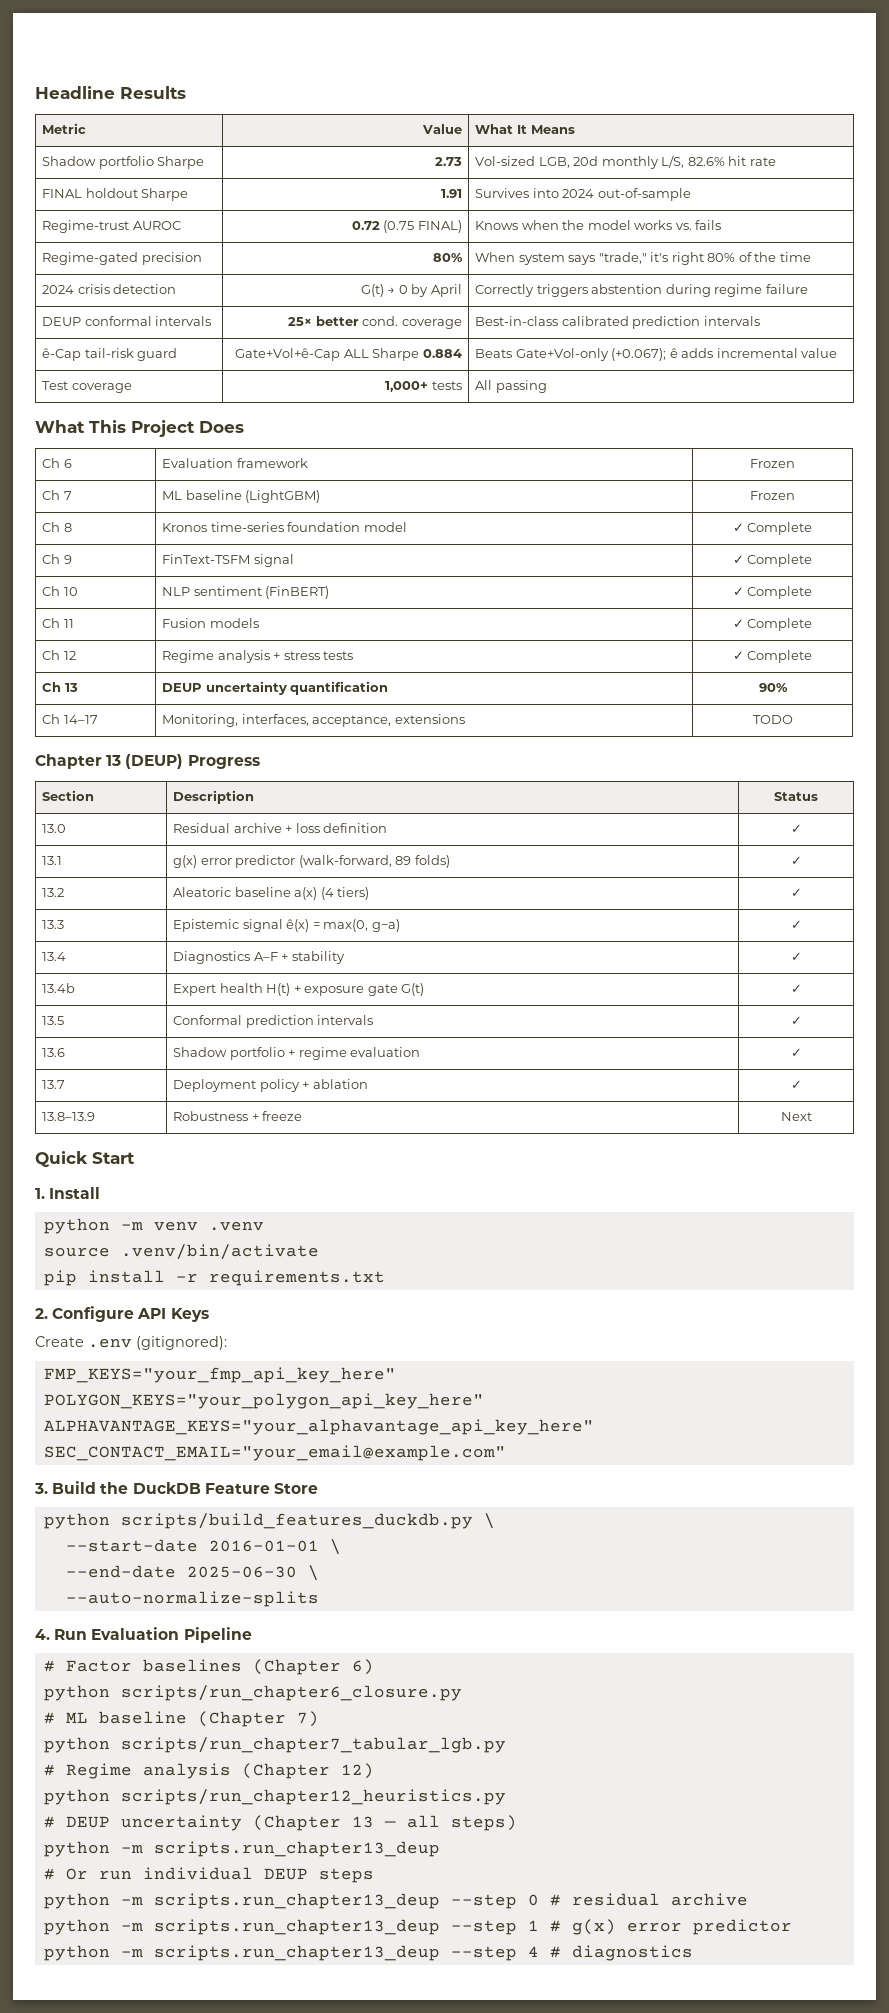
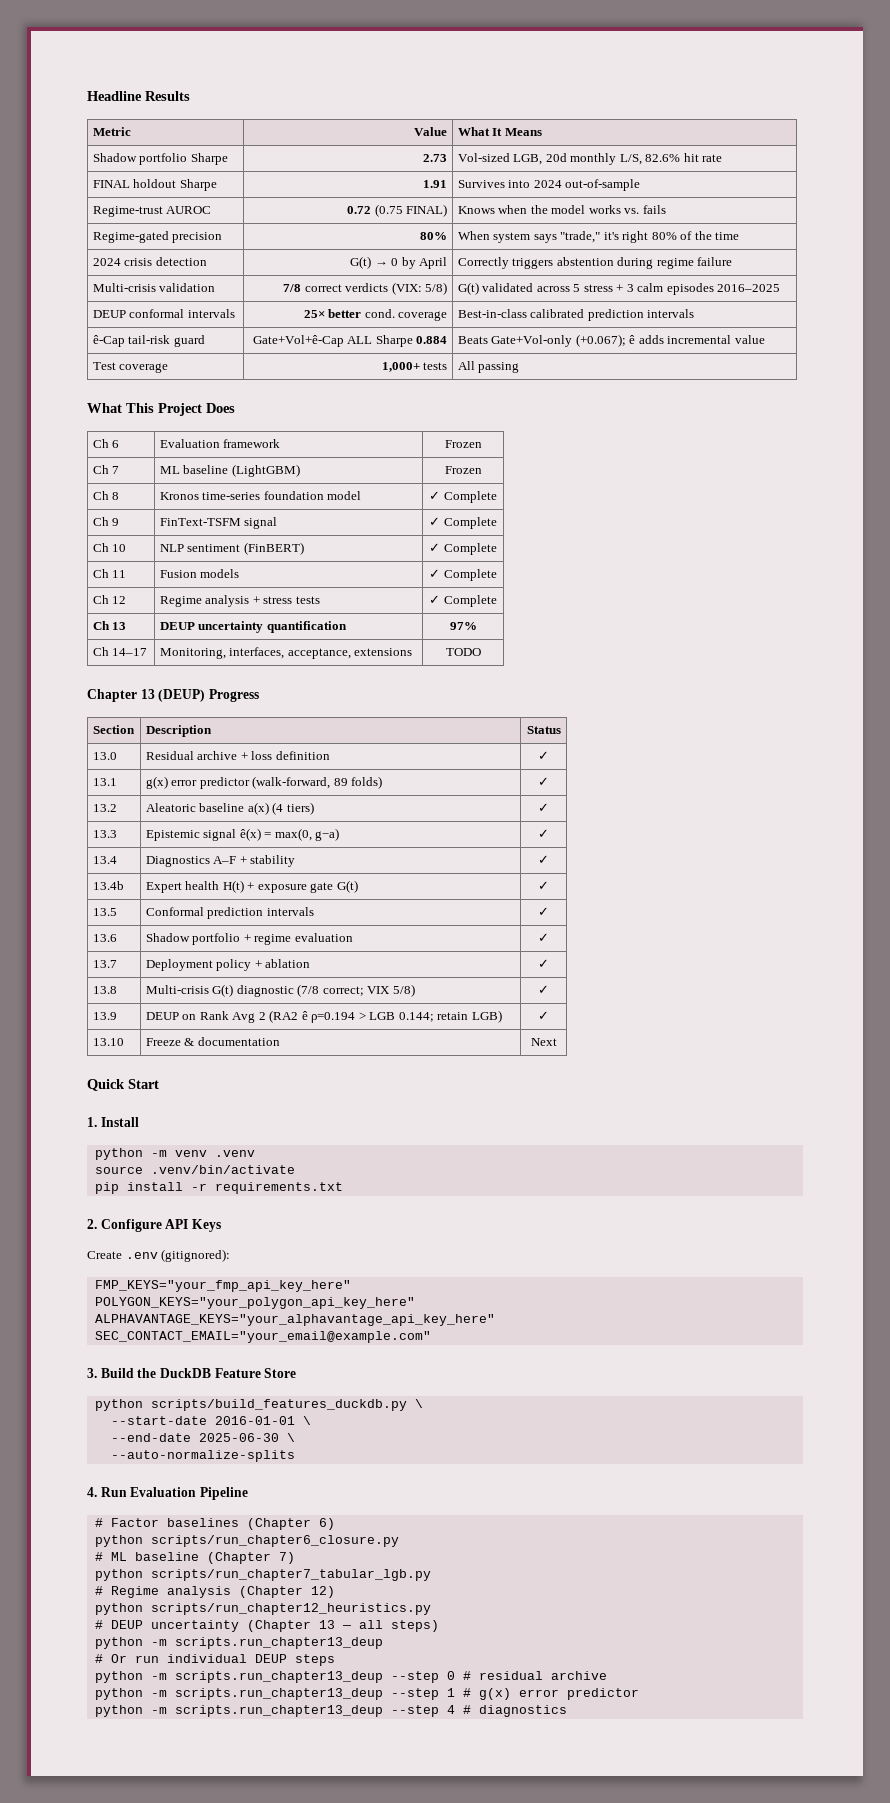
(808, 289) none -> [92,283,216,292] [283,282,448,295] [457,282,781,295] // Multi-crisis validation | 7/8 correct verdicts (VIX: 5/8) | G(t) validated across 5 stress + 3 calm episodes 2016–2025
[758,683,788,692] 90% -> [449,622,477,630] 97%
[42,1112,96,1121] [173,1111,303,1121] 13.8–13.9 | Robustness + freeze -> [92,986,117,994] [145,984,415,997] [538,985,549,994] [92,1012,117,1020] [145,1010,502,1023] [538,1011,549,1020] [92,1038,124,1046] [145,1037,280,1046] 13.8 | Multi-crisis G(t) diagnostic (7/8 correct; VIX 5/8) | ✓ // 13.9 | DEUP on Rank Avg 2 (RA2 ê ρ=0.194 > LGB 0.144; retain LGB) | ✓ // 13.10 | Freeze & documentation

